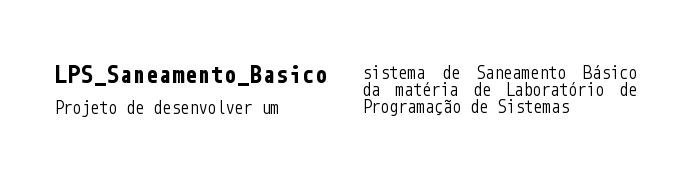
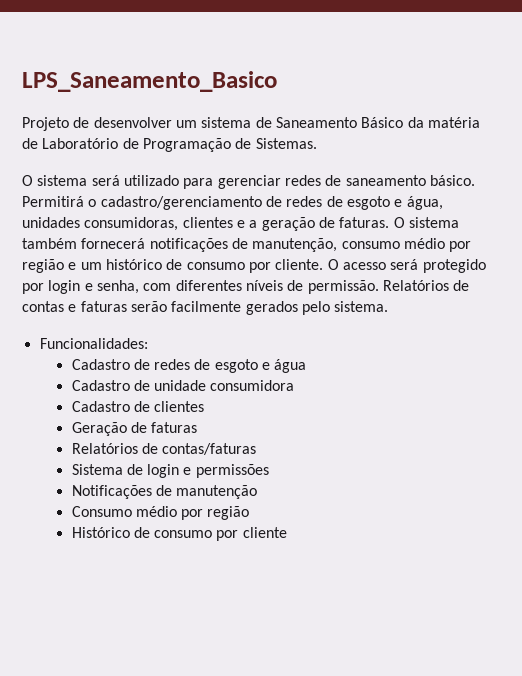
[497,99,569,113] Sistemas -> [255,138,317,149] [22,175,475,189] [22,196,443,210] [22,217,459,231] [22,238,472,252] [22,259,486,273] [22,280,470,294] [22,301,389,315] [39,338,148,349] [71,359,307,373] [71,380,295,391] [71,401,205,412] [71,422,198,436] [71,443,257,455] [71,464,269,478] [71,485,258,499] [71,506,250,520] [71,527,287,541] Sistemas. // O sistema será utilizado para gerenciar redes de saneamento básico. Permitirá o cadastro/gerenciamento de redes de esgoto e água, unidades consumidoras, clientes e a geração de faturas. O sistema também fornecerá notificações de manutenção, consumo médio por região e um histórico de consumo por cliente. O acesso será protegido por login e senha, com diferentes níveis de permissão. Relatórios de contas e faturas serão facilmente gerados pelo sistema. // Funcionalidades: // Cadastro de redes de esgoto e água // Cadastro de unidade consumidora // Cadastro de clientes // Geração de faturas // Relatórios de contas/faturas // Sistema de login e permissões // Notificações de manutenção // Consumo médio por região // Histórico de consumo por cliente

